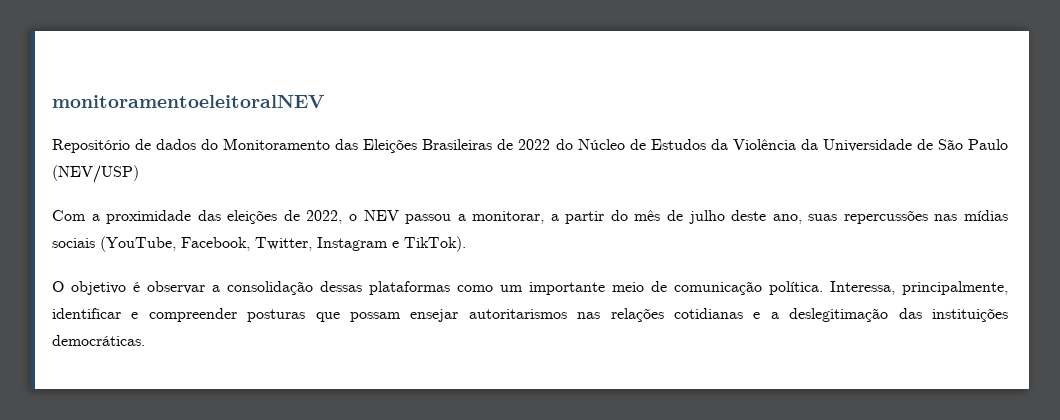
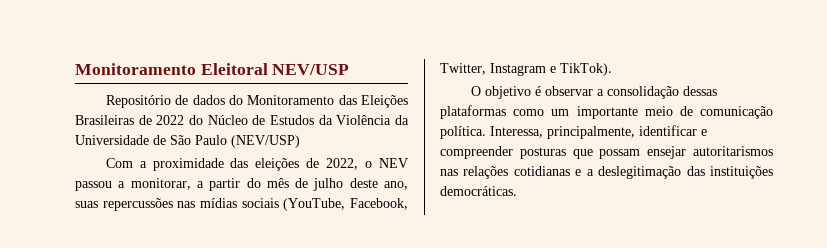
[52,95,325,108] monitoramentoeleitoralNEV -> [75,63,350,75] Monitoramento Eleitoral NEV/USP

